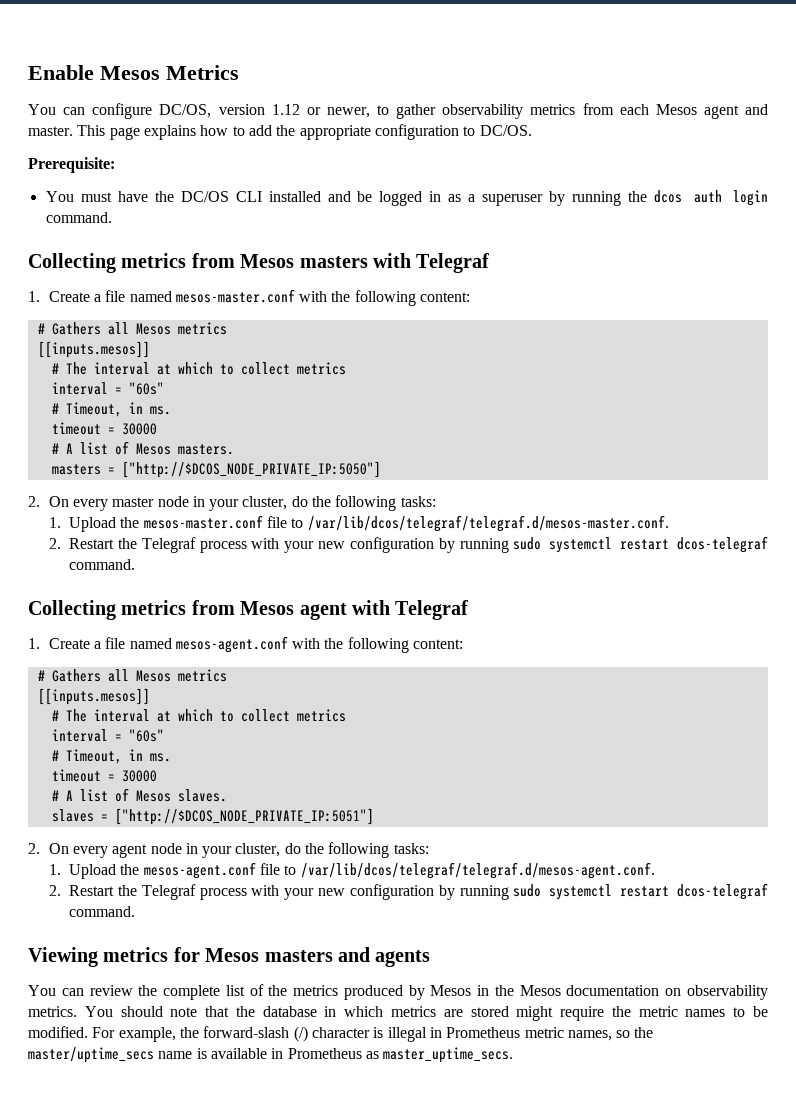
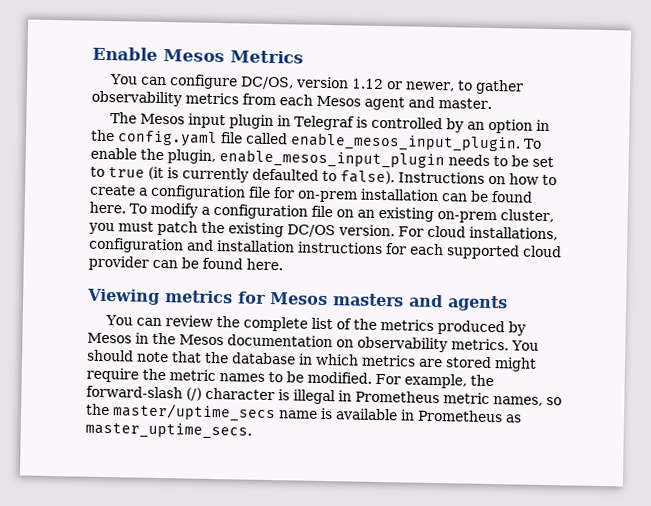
[77,124,532,140] [28,157,115,173] [45,190,768,206] [45,212,112,223] [28,253,490,273] [28,289,471,306] [37,322,227,335] [37,341,150,358] [51,362,346,375] [51,382,164,395] [51,402,171,417] [51,422,157,435] [51,441,234,455] [51,461,381,478] [28,495,436,511] [48,515,669,532] [48,536,768,553] [69,559,136,570] [28,600,469,620] [28,636,464,653] [37,669,227,682] [37,688,150,705] [51,709,346,722] [51,729,164,742] [51,749,171,764] [51,769,157,782] [51,788,227,802] [51,808,374,825] [28,842,429,858] [48,862,655,879] [48,883,768,900] [69,906,136,917] This page explains how to add the appropriate configuration to DC/OS. // Prerequisite: // You must have the DC/OS CLI installed and be logged in as a superuser by running the dcos auth login command. // Collecting metrics from Mesos masters with Telegraf // 1. Create a file named mesos-master.conf with the following content: // # Gathers all Mesos metrics // [[inputs.mesos]] // # The interval at which to collect metrics // interval = "60s" // # Timeout, in ms. // timeout = 30000 // # A list of Mesos masters. // masters = ["http://$DCOS_NODE_PRIVATE_IP:5050"] // 2. On every master node in your cluster, do the following tasks: // 1. Upload the mesos-master.conf file to /var/lib/dcos/telegraf/telegraf.d/mesos-master.conf. // 2. Restart the Telegraf process with your new configuration by running sudo systemctl restart dcos-telegraf command. // Collecting metrics from Mesos agent with Telegraf // 1. Create a file named mesos-agent.conf with the following content: // # Gathers all Mesos metrics // [[inputs.mesos]] // # The interval at which to collect metrics // interval = "60s" // # Timeout, in ms. // timeout = 30000 // # A list of Mesos slaves. // slaves = ["http://$DCOS_NODE_PRIVATE_IP:5051"] // 2. On every agent node in your cluster, do the following tasks: // 1. Upload the mesos-agent.conf file to /var/lib/dcos/telegraf/telegraf.d/mesos-agent.conf. // 2. Restart the Telegraf process with your new configuration by running sudo systemctl restart dcos-telegraf command. -> [109,112,550,134] [90,129,542,153] [90,147,554,170] [90,166,557,186] [90,184,533,203] [89,201,554,224] [88,220,558,241] [88,237,562,260] [88,255,283,271] // The Mesos input plugin in Telegraf is controlled by an option in the config.yaml file called enable_mesos_input_plugin. To enable the plugin, enable_mesos_input_plugin needs to be set to true (it is currently defaulted to false). Instructions on how to create a configuration file for on-prem installation can be found here. To modify a configuration file on an existing on-prem cluster, you must patch the existing DC/OS version. For cloud installations, configuration and installation instructions for each supported cloud provider can be found here.

